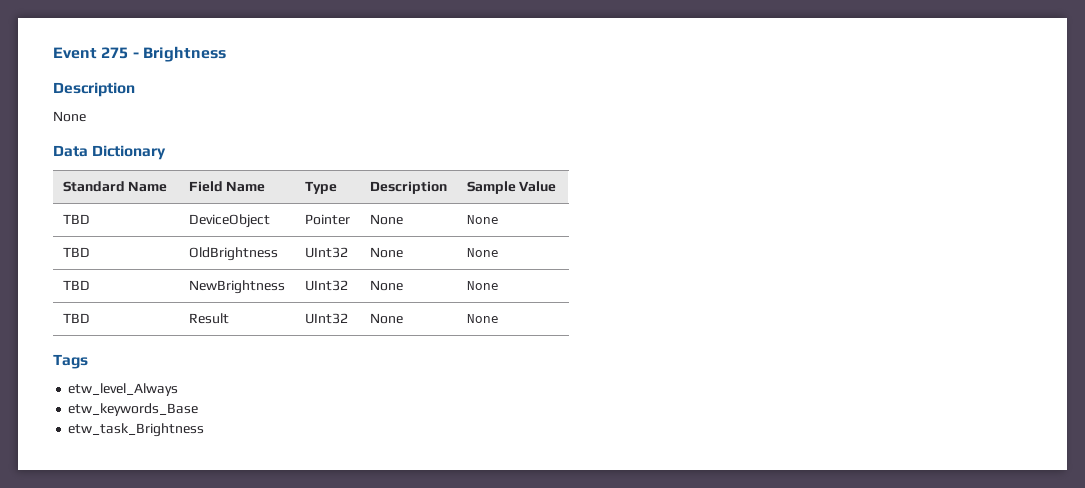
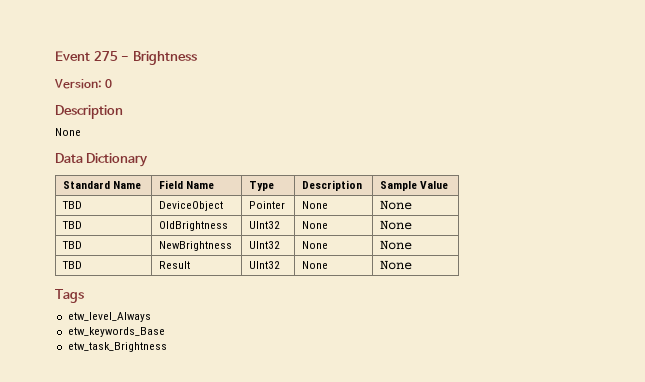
(226, 54) none -> [54,79,113,89] // Version: 0

